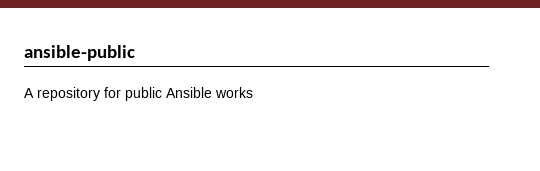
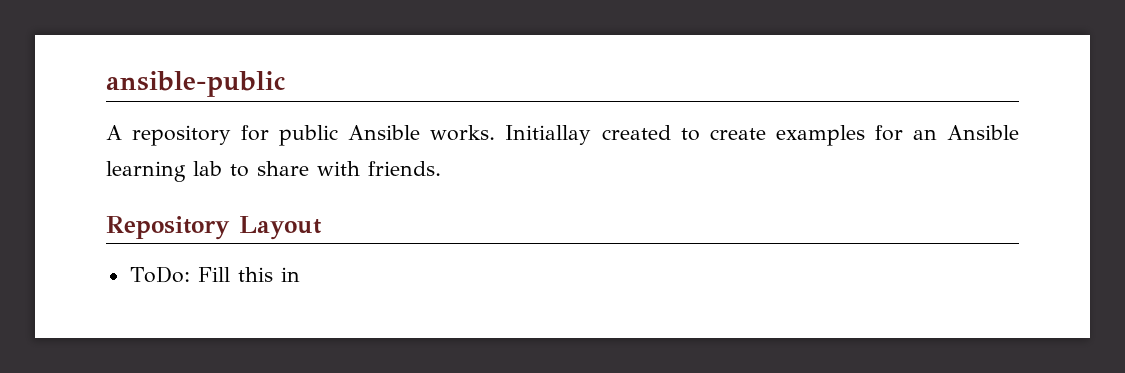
[215,87,253,98] works -> [430,125,1020,146] [106,161,441,182] [106,216,322,240] [129,266,300,283] works. Initiallay created to create examples for an Ansible learning lab to share with friends. // Repository Layout // ToDo: Fill this in

